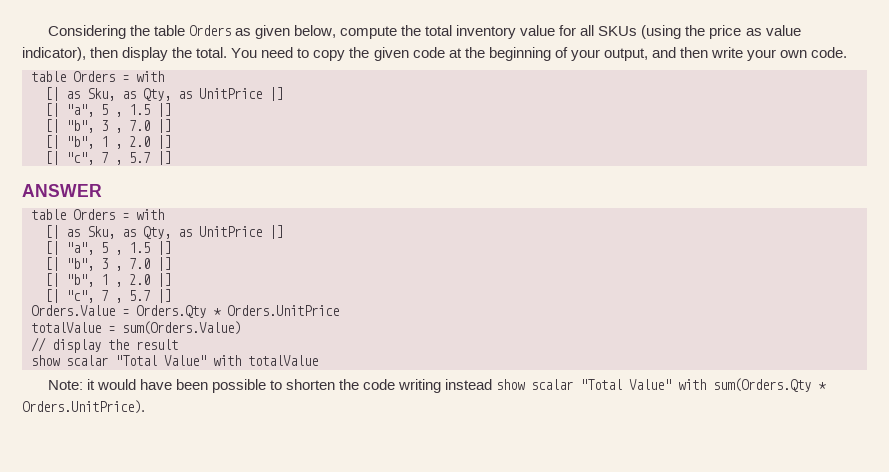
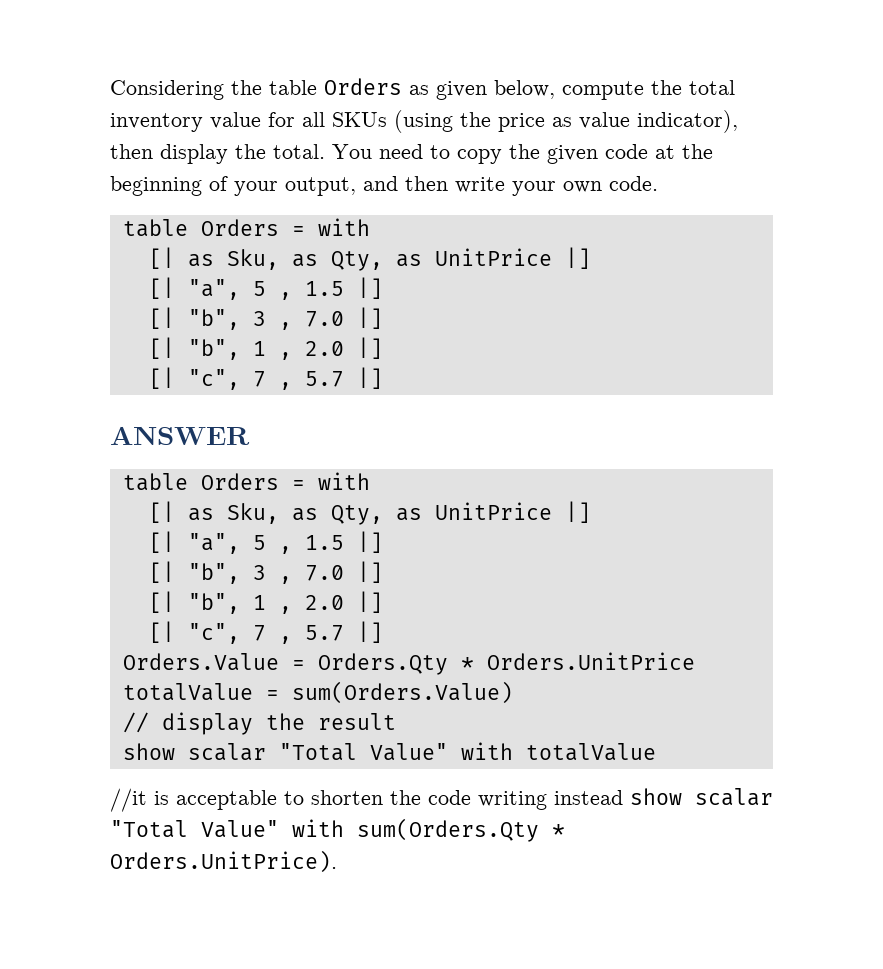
[47,379,266,393] Note: it would have been possible -> [110,788,277,812] //it is acceptable

